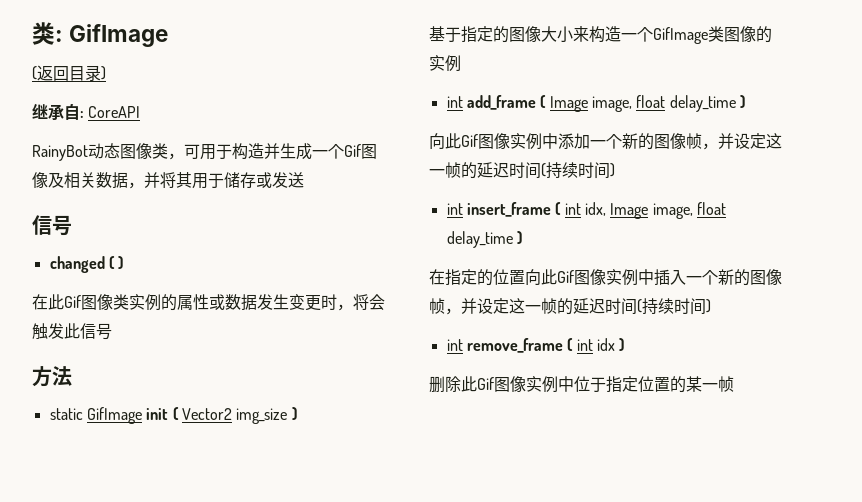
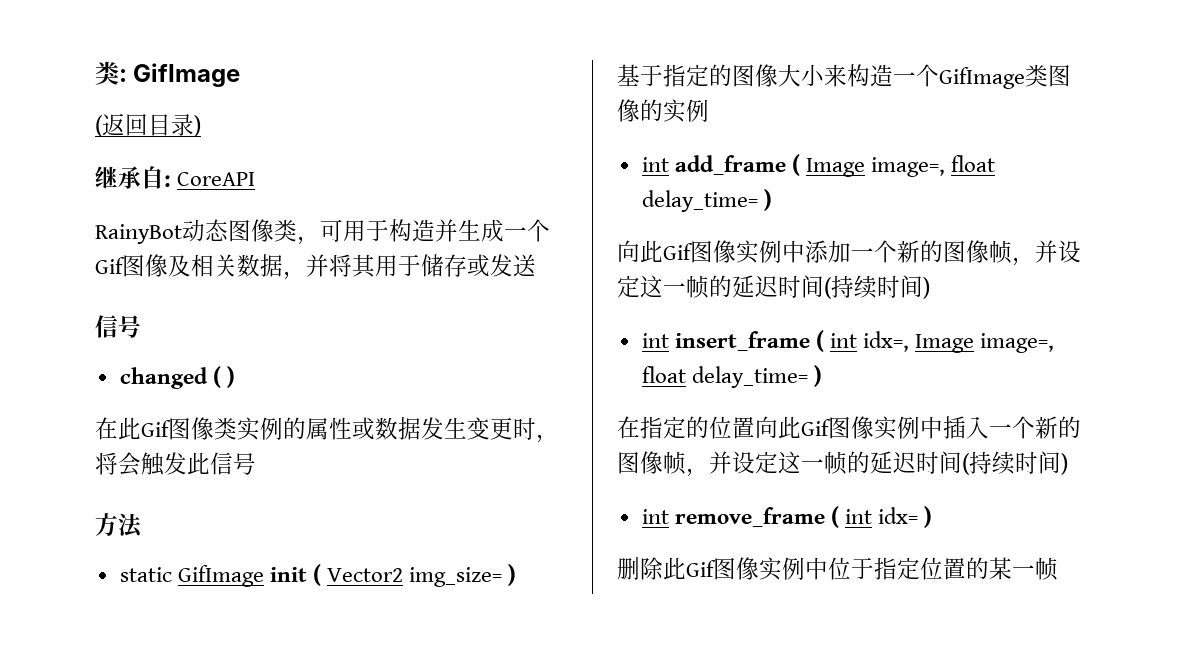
[236,408,288,424] img_size -> [409,567,503,587] img_size=
[591,95,736,112] image, float delay_time -> [871,155,996,177] [641,190,758,212] image=, float delay_time=
[584,202,726,219] [446,231,513,248] idx, Image image, float delay_time -> [863,331,1055,353] [641,366,808,388] idx=, Image image=, float delay_time=
[596,338,615,351] idx -> [878,507,919,524] idx=

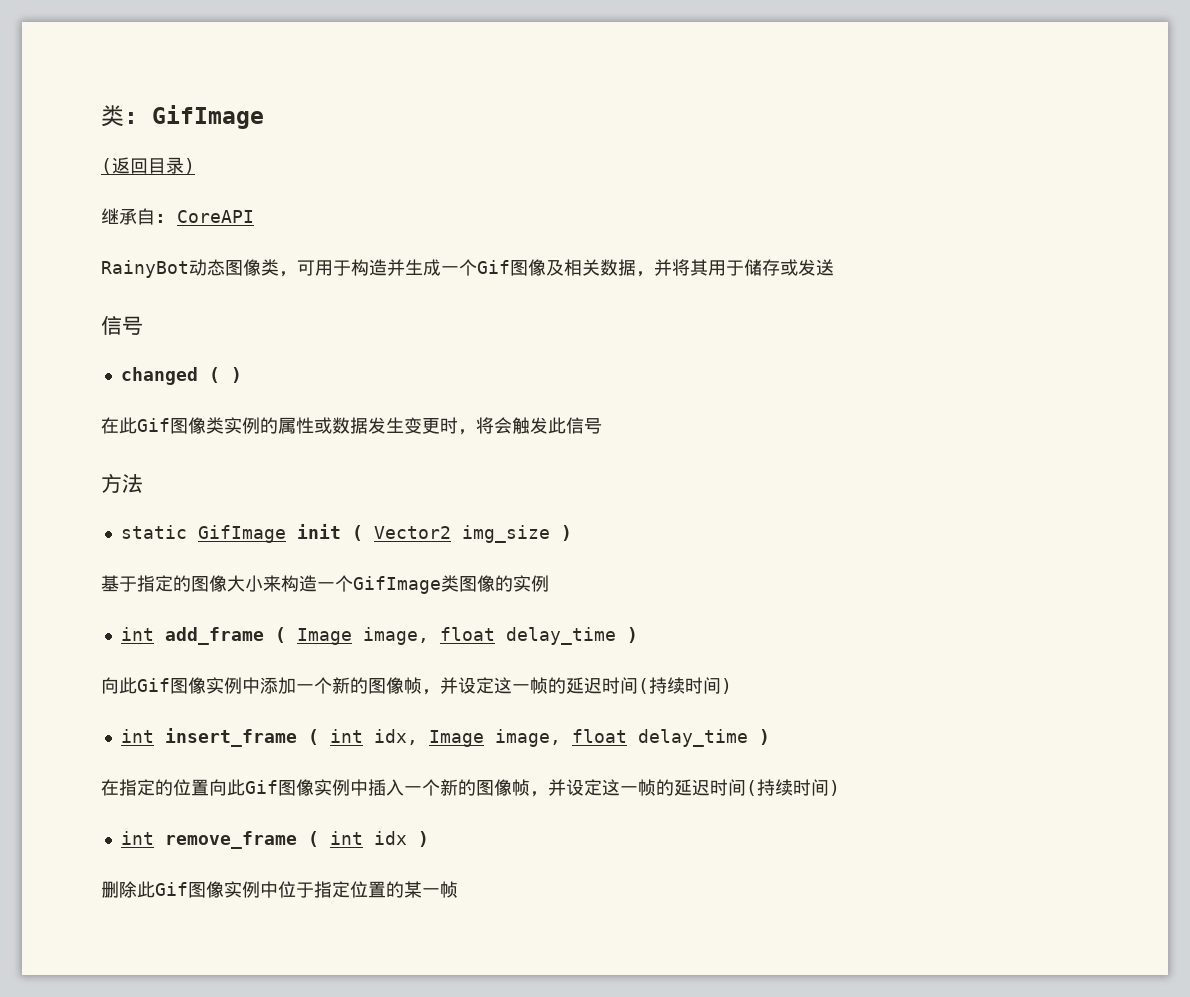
[409,567,503,587] img_size= -> [461,525,550,543] img_size
[871,155,996,177] [641,190,758,212] image=, float delay_time= -> [362,627,616,645] image, float delay_time
[863,331,1055,353] [641,366,808,388] idx=, Image image=, float delay_time= -> [373,729,748,747] idx, Image image, float delay_time
[878,507,919,524] idx= -> [373,831,407,845] idx

